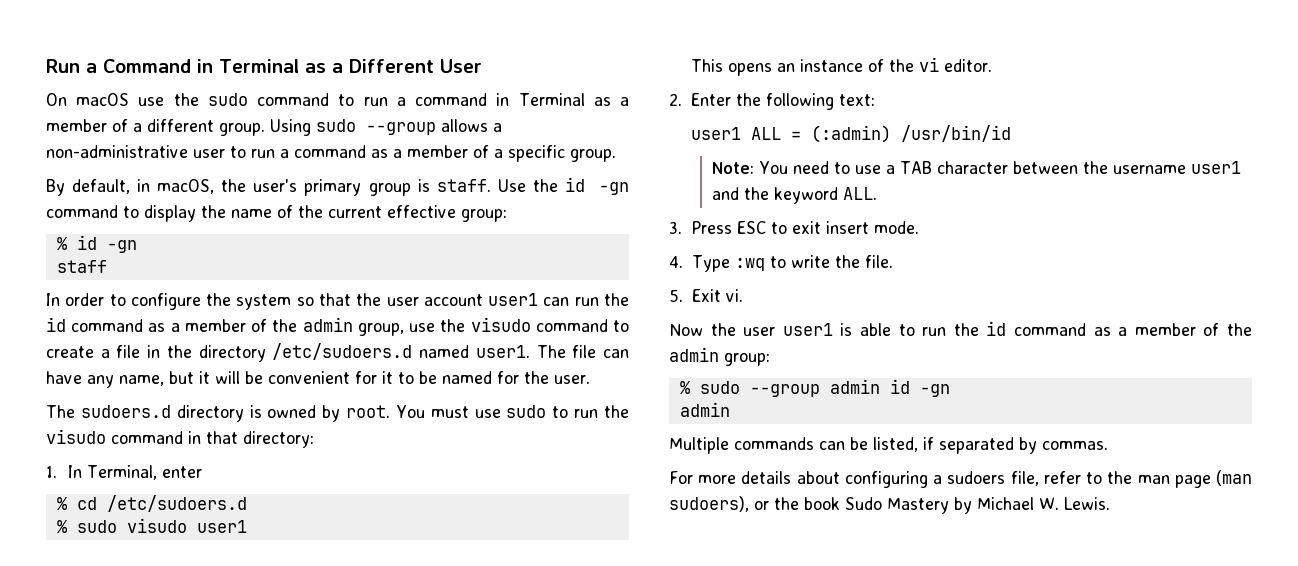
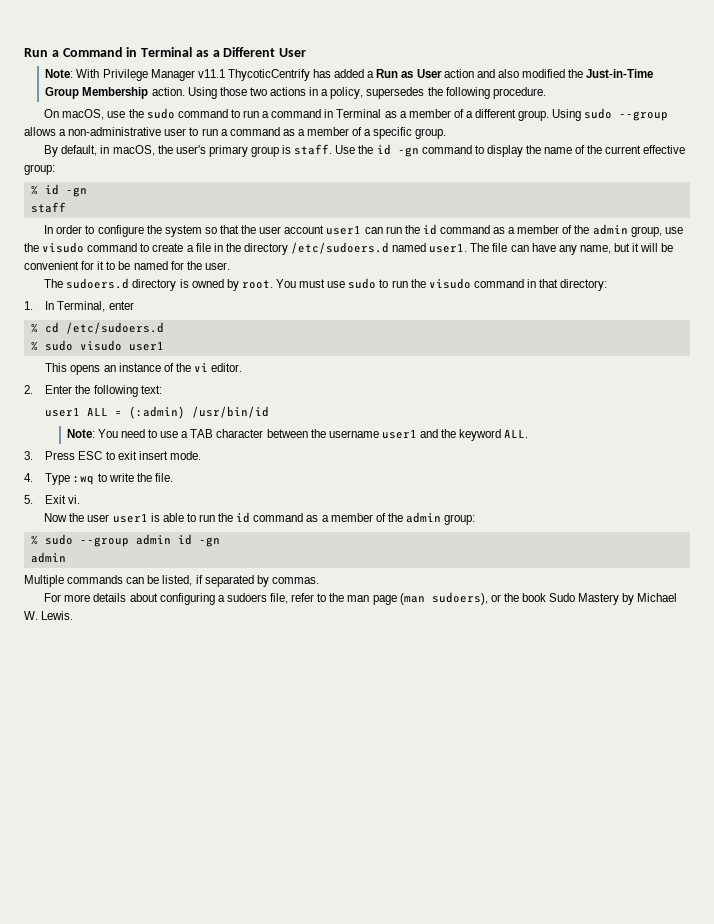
(482, 66) none -> [45,69,654,81] [45,87,546,99] // Note: With Privilege Manager v11.1 ThycoticCentrify has added a Run as User action and also modified the Just-in-Time Group Membership action. Using those two actions in a policy, supersedes the following procedure.
[76,93,130,106] macOS -> [62,109,105,120] macOS,

